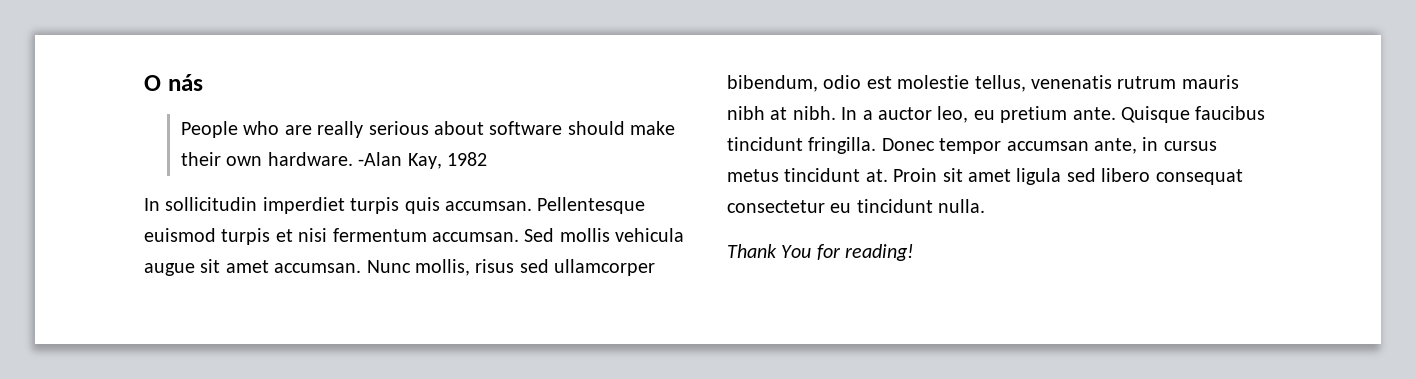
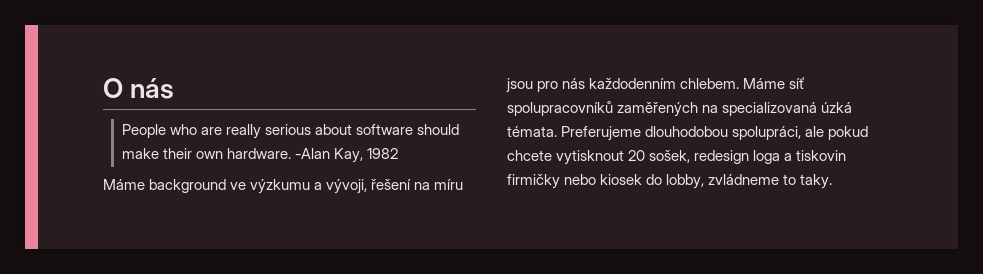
[144,197,646,214] [144,228,685,245] [144,259,656,276] [727,75,1239,92] [727,106,1266,123] [727,137,1217,154] [727,168,1243,185] [727,199,986,213] [727,244,915,261] In sollicitudin imperdiet turpis quis accumsan. Pellentesque euismod turpis et nisi fermentum accumsan. Sed mollis vehicula augue sit amet accumsan. Nunc mollis, risus sed ullamcorper bibendum, odio est molestie tellus, venenatis rutrum mauris nibh at nibh. In a auctor leo, eu pretium ante. Quisque faucibus tincidunt fringilla. Donec tempor accumsan ante, in cursus metus tincidunt at. Proin sit amet ligula sed libero consequat consectetur eu tincidunt nulla. // Thank You for reading! -> [103,179,464,194] [506,77,805,93] [507,101,853,117] [507,126,869,141] [507,150,847,165] [507,174,833,189] Máme background ve výzkumu a vývoji, řešení na míru jsou pro nás každodenním chlebem. Máme síť spolupracovníků zaměřených na specializovaná úzká témata. Preferujeme dlouhodobou spolupráci, ale pokud chcete vytisknout 20 sošek, redesign loga a tiskovin firmičky nebo kiosek do lobby, zvládneme to taky.

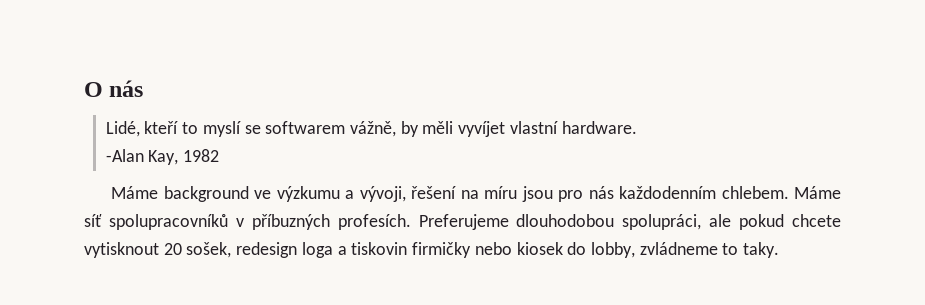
[121,124,460,139] [121,148,223,159] People who are really serious about software should make their own -> [105,121,558,137] Lidé, kteří to myslí se softwarem vážně, by měli vyvíjet vlastní
(291, 153) none -> (637, 127) //
[617,102,853,117] [507,126,557,137] zaměřených na specializovaná úzká témata. -> [235,214,411,230] v příbuzných profesích.

